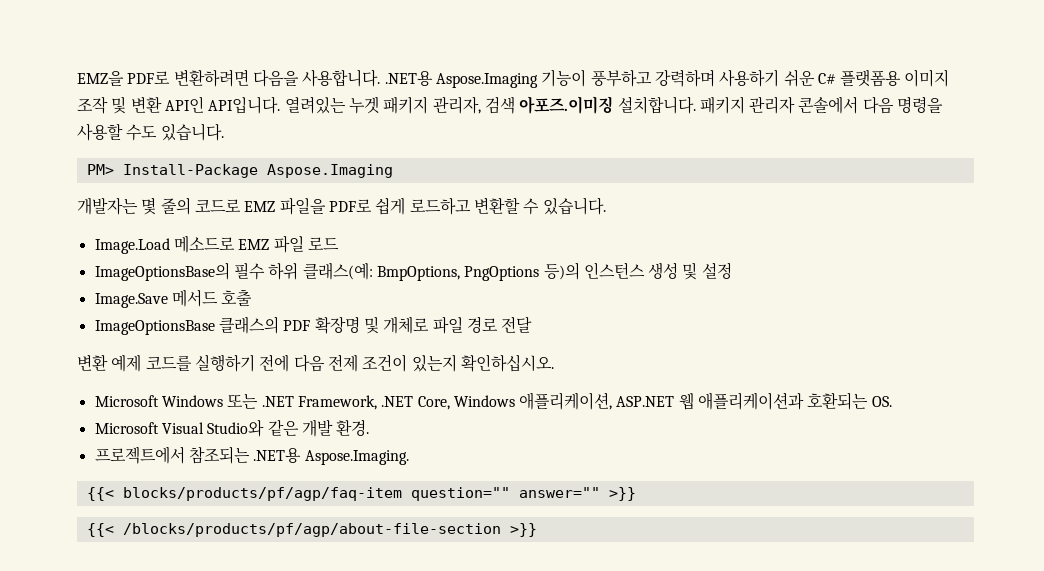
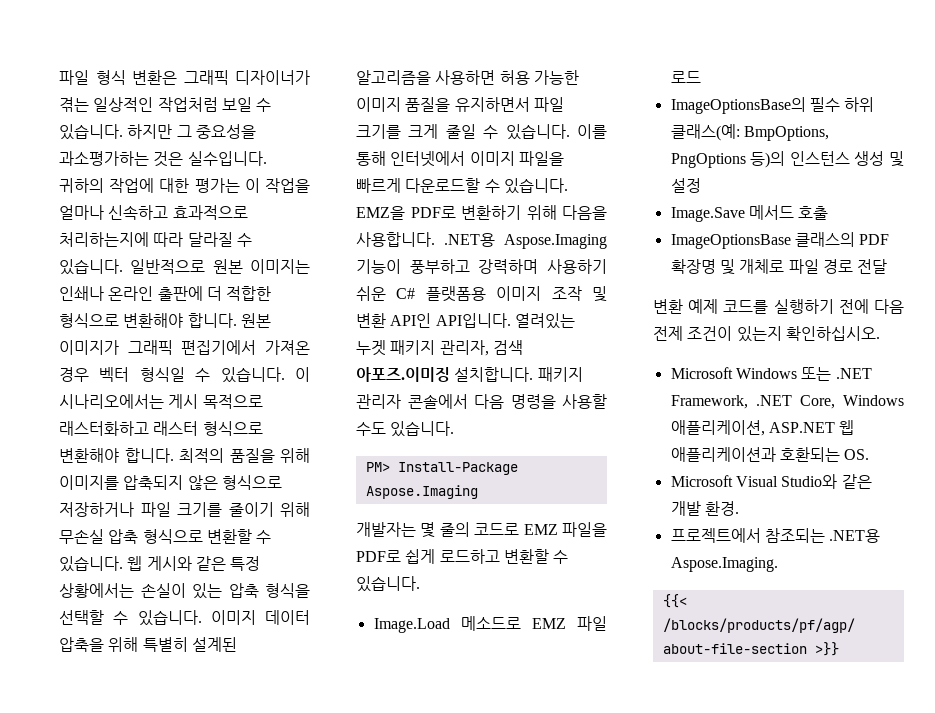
[77,69,249,87] EMZ을 PDF로 변환하려면 -> [59,70,310,85] [59,97,272,112] [59,124,256,140] [59,151,267,167] [59,178,310,193] [59,205,248,220] [59,232,252,247] [59,259,310,275] [59,286,272,301] [59,313,271,328] [59,340,310,355] [59,367,310,383] [59,394,263,409] [59,421,263,436] [59,448,310,463] [59,475,282,490] [59,502,310,517] [59,529,272,544] [59,556,261,572] [59,583,310,599] [59,610,310,626] [59,637,237,652] [356,70,579,85] [356,97,564,112] [356,124,607,140] [356,151,564,167] [356,178,568,194] [356,205,557,220] 파일 형식 변환은 그래픽 디자이너가 겪는 일상적인 작업처럼 보일 수 있습니다. 하지만 그 중요성을 과소평가하는 것은 실수입니다. 귀하의 작업에 대한 평가는 이 작업을 얼마나 신속하고 효과적으로 처리하는지에 따라 달라질 수 있습니다. 일반적으로 원본 이미지는 인쇄나 온라인 출판에 더 적합한 형식으로 변환해야 합니다. 원본 이미지가 그래픽 편집기에서 가져온 경우 벡터 형식일 수 있습니다. 이 시나리오에서는 게시 목적으로 래스터화하고 래스터 형식으로 변환해야 합니다. 최적의 품질을 위해 이미지를 압축되지 않은 형식으로 저장하거나 파일 크기를 줄이기 위해 무손실 압축 형식으로 변환할 수 있습니다. 웹 게시와 같은 특정 상황에서는 손실이 있는 압축 형식을 선택할 수 있습니다. 이미지 데이터 압축을 위해 특별히 설계된 알고리즘을 사용하면 허용 가능한 이미지 품질을 유지하면서 파일 크기를 크게 줄일 수 있습니다. 이를 통해 인터넷에서 이미지 파일을 빠르게 다운로드할 수 있습니다. EMZ을 PDF로 변환하기 위해
[86,487,636,501] // {{< blocks/products/pf/agp/faq-item question="" answer="" >}} -> (778, 564) none

